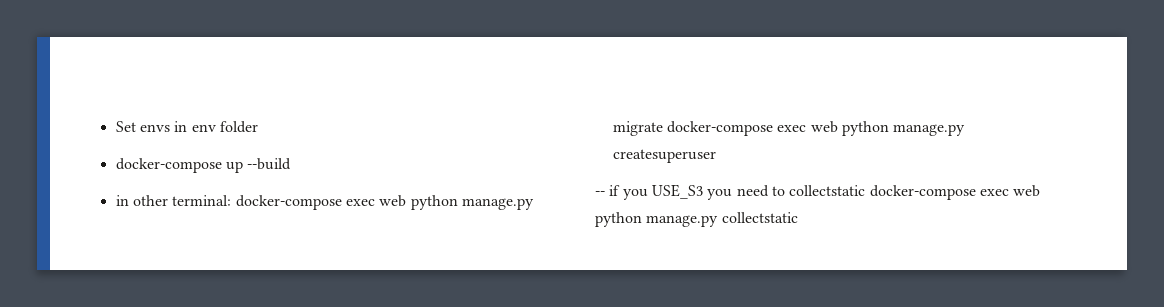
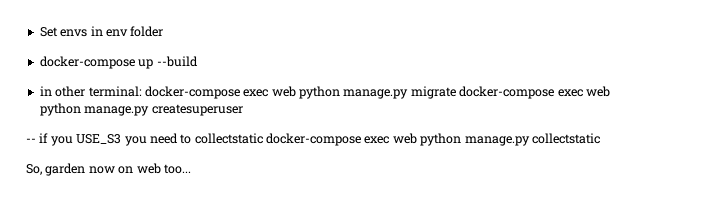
(798, 217) none -> [26,163,191,176] // So, garden now on web too...

